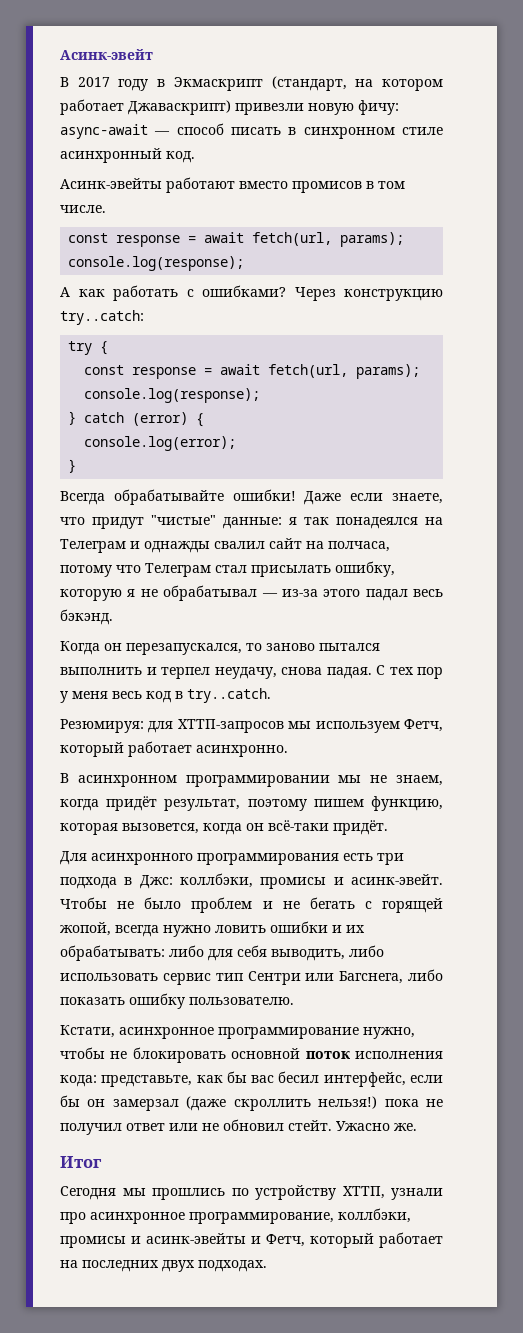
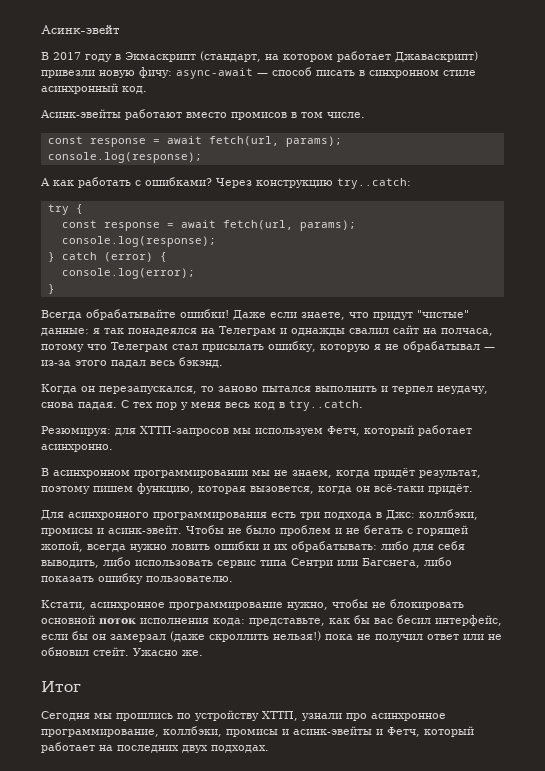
[215,973,244,981] тип -> [260,560,287,566] типа

